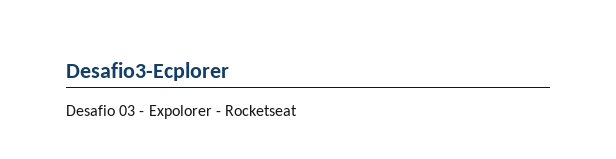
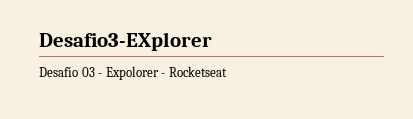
[66,62,229,81] Desafio3-Ecplorer -> [39,32,212,51] Desafio3-EXplorer

